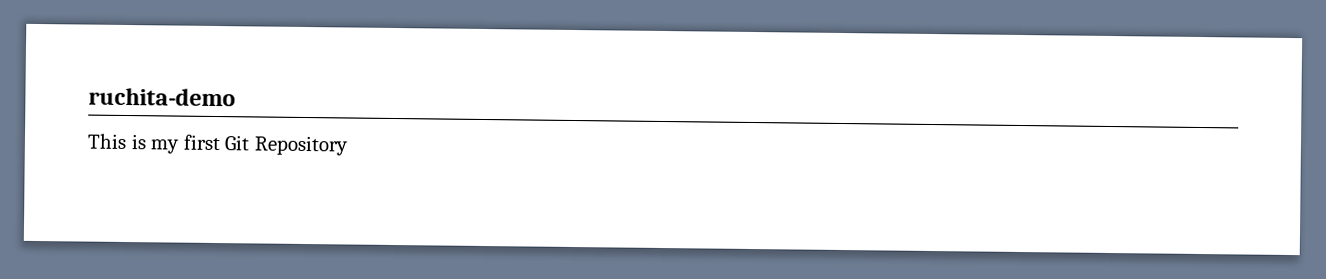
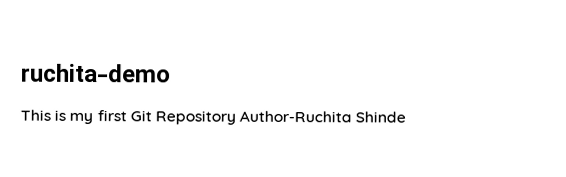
(349, 145) none -> [239,110,407,123] Author-Ruchita Shinde

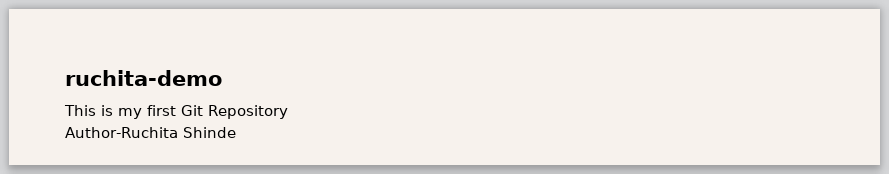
(236, 117) none -> (288, 112) //

